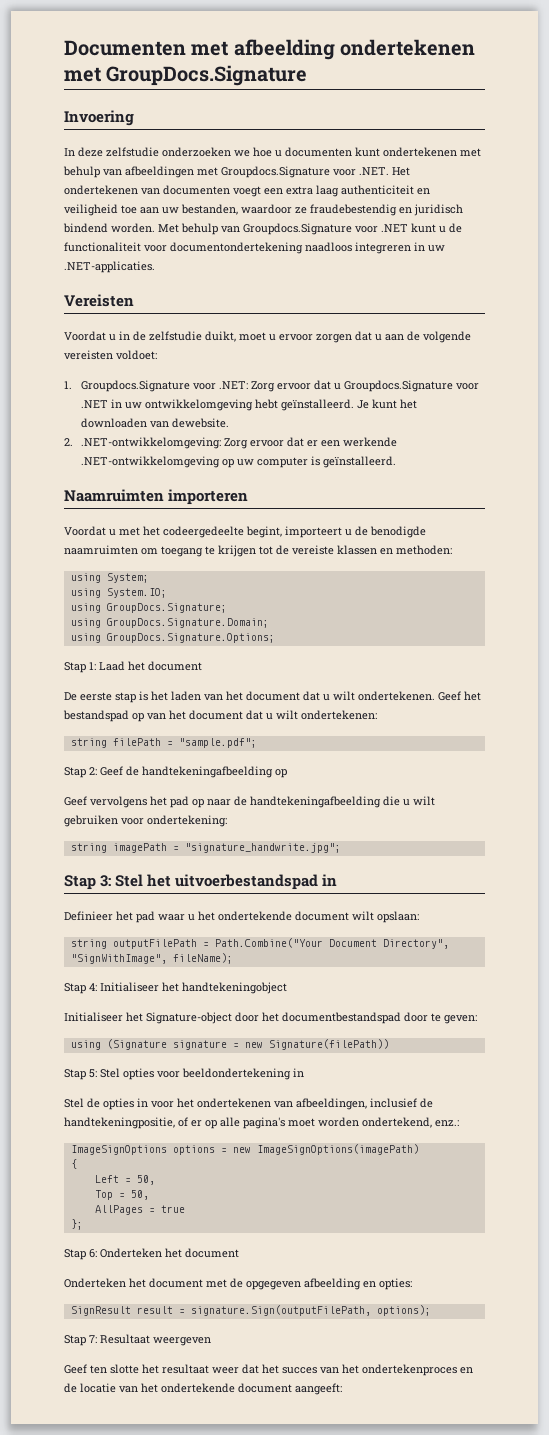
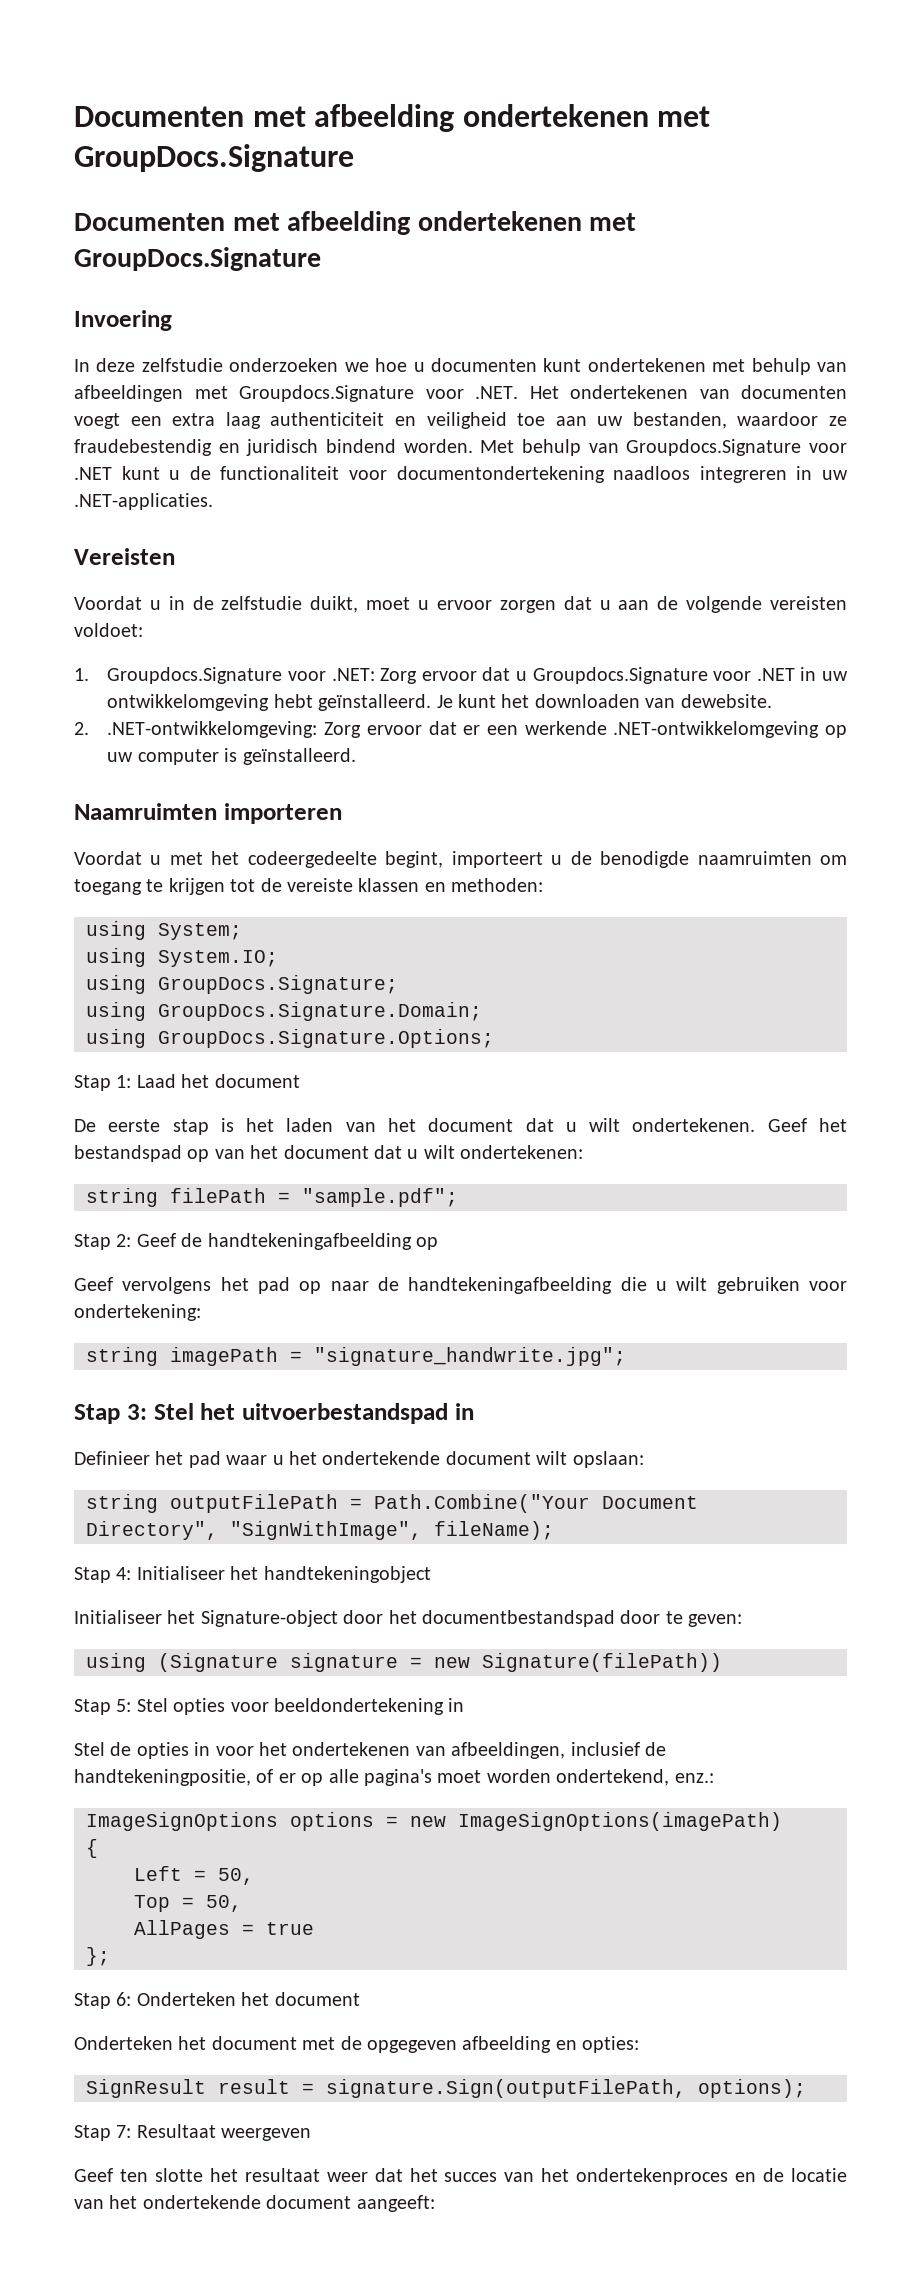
[64,39,476,60] [64,65,308,86] Documenten met afbeelding ondertekenen met GroupDocs.Signature -> [74,104,711,132] [74,144,354,172] [74,211,637,235] [74,247,321,271] Documenten met afbeelding ondertekenen met GroupDocs.Signature // Documenten met afbeelding ondertekenen met GroupDocs.Signature

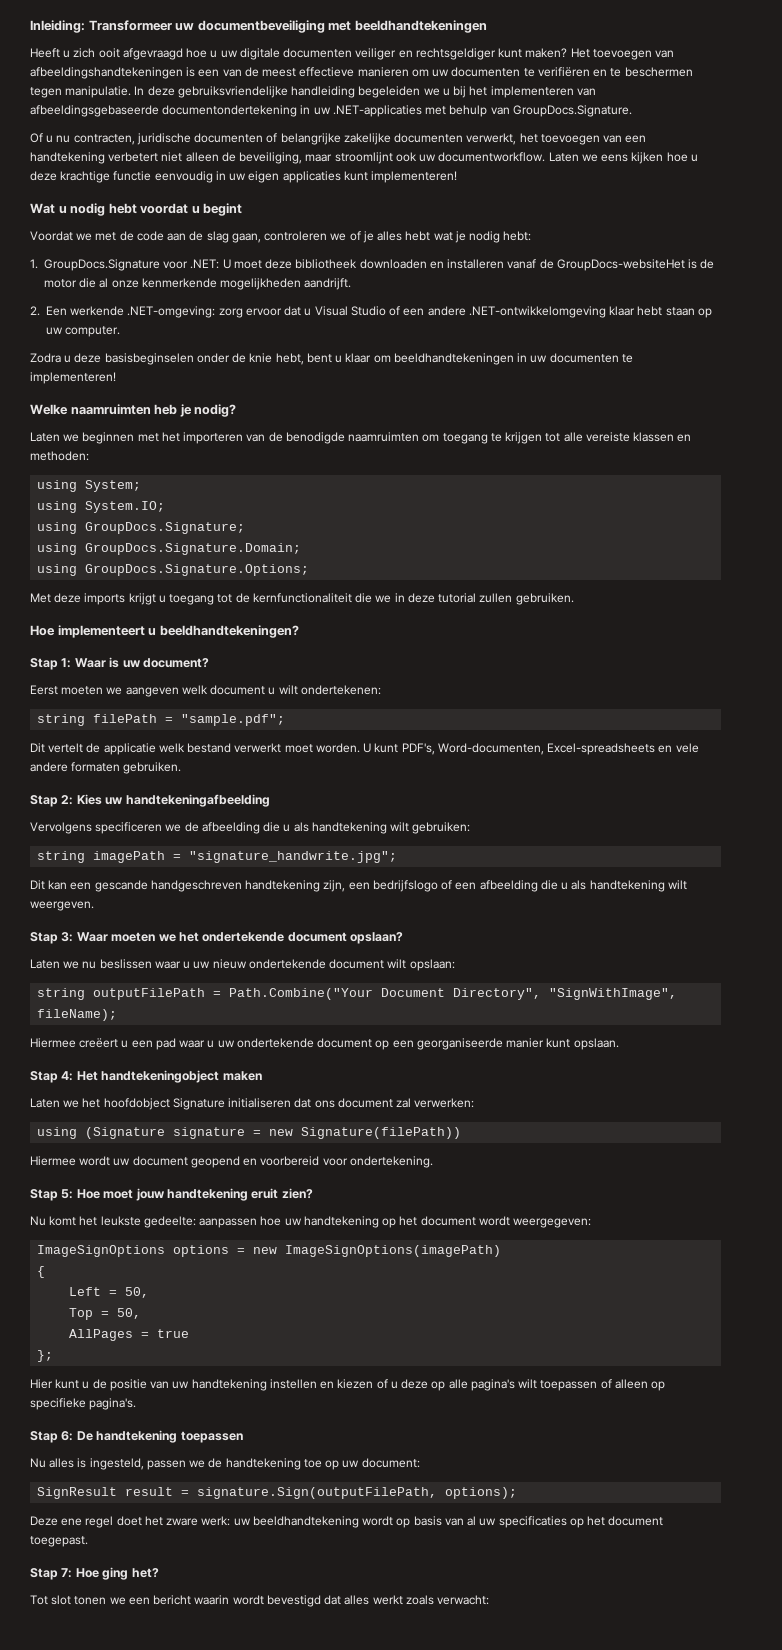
[74,104,711,132] [74,144,354,172] [74,211,637,235] [74,247,321,271] [74,310,172,331] [74,358,847,375] [74,385,847,402] [74,412,848,429] [74,439,847,456] [74,466,849,483] [74,493,213,510] [74,548,175,565] [74,596,848,613] [74,623,143,637] Documenten met afbeelding ondertekenen met GroupDocs.Signature // Documenten met afbeelding ondertekenen met GroupDocs.Signature // Invoering // In deze zelfstudie onderzoeken we hoe u documenten kunt ondertekenen met behulp van afbeeldingen met Groupdocs.Signature voor .NET. Het ondertekenen van documenten voegt een extra laag authenticiteit en veiligheid toe aan uw bestanden, waardoor ze fraudebestendig en juridisch bindend worden. Met behulp van Groupdocs.Signature voor .NET kunt u de functionaliteit voor documentondertekening naadloos integreren in uw .NET-applicaties. // Vereisten // Voordat u in de zelfstudie duikt, moet u ervoor zorgen dat u aan de volgende vereisten voldoet: -> [30,20,487,33] [30,48,675,60] [30,67,693,79] [30,86,596,98] [30,105,632,117] [30,133,647,145] [30,152,698,164] [30,171,458,183] [30,203,243,216] [30,231,532,243] Inleiding: Transformeer uw documentbeveiliging met beeldhandtekeningen // Heeft u zich ooit afgevraagd hoe u uw digitale documenten veiliger en rechtsgeldiger kunt maken? Het toevoegen van afbeeldingshandtekeningen is een van de meest effectieve manieren om uw documenten te verifiëren en te beschermen tegen manipulatie. In deze gebruiksvriendelijke handleiding begeleiden we u bij het implementeren van afbeeldingsgebaseerde documentondertekening in uw .NET-applicaties met behulp van GroupDocs.Signature. // Of u nu contracten, juridische documenten of belangrijke zakelijke documenten verwerkt, het toevoegen van een handtekening verbetert niet alleen de beveiliging, maar stroomlijnt ook uw documentworkflow. Laten we eens kijken hoe u deze krachtige functie eenvoudig in uw eigen applicaties kunt implementeren! // Wat u nodig hebt voordat u begint // Voordat we met de code aan de slag gaan, controleren we of je alles hebt wat je nodig hebt:
[107,667,283,684] Groupdocs.Signature -> [44,259,160,271] GroupDocs.Signature
[380,667,849,684] [107,694,772,711] [74,721,847,738] [107,748,356,765] [74,803,342,824] [74,851,563,868] Zorg ervoor dat u Groupdocs.Signature voor .NET in uw ontwikkelomgeving hebt geïnstalleerd. Je kunt het downloaden van dewebsite. // 2. .NET-ontwikkelomgeving: Zorg ervoor dat er een werkende .NET-ontwikkelomgeving op uw computer is geïnstalleerd. // Naamruimten importeren // Voordat u met het codeergedeelte begint, importeert u -> [222,259,715,271] [44,278,352,290] [30,306,712,318] [46,326,121,337] [30,353,633,365] [30,372,116,384] [30,404,237,417] [30,432,266,444] U moet deze bibliotheek downloaden en installeren vanaf de GroupDocs-websiteHet is de motor die al onze kenmerkende mogelijkheden aandrijft. // 2. Een werkende .NET-omgeving: zorg ervoor dat u Visual Studio of een andere .NET-ontwikkelomgeving klaar hebt staan op uw computer. // Zodra u deze basisbeginselen onder de knie hebt, bent u klaar om beeldhandtekeningen in uw documenten te implementeren! // Welke naamruimten heb je nodig? // Laten we beginnen met het importeren van
[260,878,282,892] de -> [563,432,583,442] alle
[74,1074,300,1091] [74,1118,848,1135] [74,1145,402,1162] Stap 1: Laad het document // De eerste stap is het laden van het document dat u wilt ondertekenen. Geef het bestandspad op van het document dat -> [30,593,574,605] [30,625,299,638] [30,657,209,670] [30,685,266,697] Met deze imports krijgt u toegang tot de kernfunctionaliteit die we in deze tutorial zullen gebruiken. // Hoe implementeert u beeldhandtekeningen? // Stap 1: Waar is uw document? // Eerst moeten we aangeven welk document
[74,1233,438,1250] [74,1277,848,1294] [74,1304,201,1321] [86,1347,626,1366] [74,1403,474,1424] [74,1451,317,1468] Stap 2: Geef de handtekeningafbeelding op // Geef vervolgens het pad op naar de handtekeningafbeelding die u wilt gebruiken voor ondertekening: // string imagePath = "signature_handwrite.jpg"; // Stap 3: Stel het uitvoerbestandspad in // Definieer het pad waar u het -> [30,743,699,755] [30,762,182,774] [30,794,270,807] [30,822,471,834] [37,851,398,863] [30,880,687,892] [30,901,94,911] [30,932,403,944] [30,959,247,969] Dit vertelt de applicatie welk bestand verwerkt moet worden. U kunt PDF's, Word-documenten, Excel-spreadsheets en vele andere formaten gebruiken. // Stap 2: Kies uw handtekeningafbeelding // Vervolgens specificeren we de afbeelding die u als handtekening wilt gebruiken: // string imagePath = "signature_handwrite.jpg"; // Dit kan een gescande handgeschreven handtekening zijn, een bedrijfslogo of een afbeelding die u als handtekening wilt weergeven. // Stap 3: Waar moeten we het ondertekende document opslaan? // Laten we nu beslissen waar u uw nieuw
[74,1566,431,1583] [74,1610,743,1627] Stap 4: Initialiseer het handtekeningobject // Initialiseer het Signature-object door het documentbestandspad door te geven: -> [30,1038,619,1050] [30,1070,262,1083] [30,1098,475,1110] Hiermee creëert u een pad waar u uw ondertekende document op een georganiseerde manier kunt opslaan. // Stap 4: Het handtekeningobject maken // Laten we het hoofdobject Signature initialiseren dat ons document zal verwerken:
[74,1698,465,1715] [74,1742,666,1759] [74,1769,714,1786] Stap 5: Stel opties voor beeldondertekening in // Stel de opties in voor het ondertekenen van afbeeldingen, inclusief de handtekeningpositie, of er op alle pagina's moet worden ondertekend, enz.: -> [30,1156,433,1168] [30,1188,313,1201] [30,1216,592,1228] Hiermee wordt uw document geopend en voorbereid voor ondertekening. // Stap 5: Hoe moet jouw handtekening eruit zien? // Nu komt het leukste gedeelte: aanpassen hoe uw handtekening op het document wordt weergegeven:
[74,1992,360,2009] [74,2036,640,2053] Stap 6: Onderteken het document // Onderteken het document met de opgegeven afbeelding en opties: -> [30,1379,666,1391] [30,1398,137,1410] [30,1430,243,1443] [30,1458,420,1470] Hier kunt u de positie van uw handtekening instellen en kiezen of u deze op alle pagina's wilt toepassen of alleen op specifieke pagina's. // Stap 6: De handtekening toepassen // Nu alles is ingesteld, passen we de handtekening toe op uw document:
[74,2124,312,2141] [74,2168,848,2185] [74,2195,435,2212] Stap 7: Resultaat weergeven // Geef ten slotte het resultaat weer dat het succes van het ondertekenproces en de locatie van het ondertekende document aangeeft: -> [30,1516,664,1528] [30,1536,88,1547] [30,1567,159,1580] [30,1595,490,1607] Deze ene regel doet het zware werk: uw beeldhandtekening wordt op basis van al uw specificaties op het document toegepast. // Stap 7: Hoe ging het? // Tot slot tonen we een bericht waarin wordt bevestigd dat alles werkt zoals verwacht:

